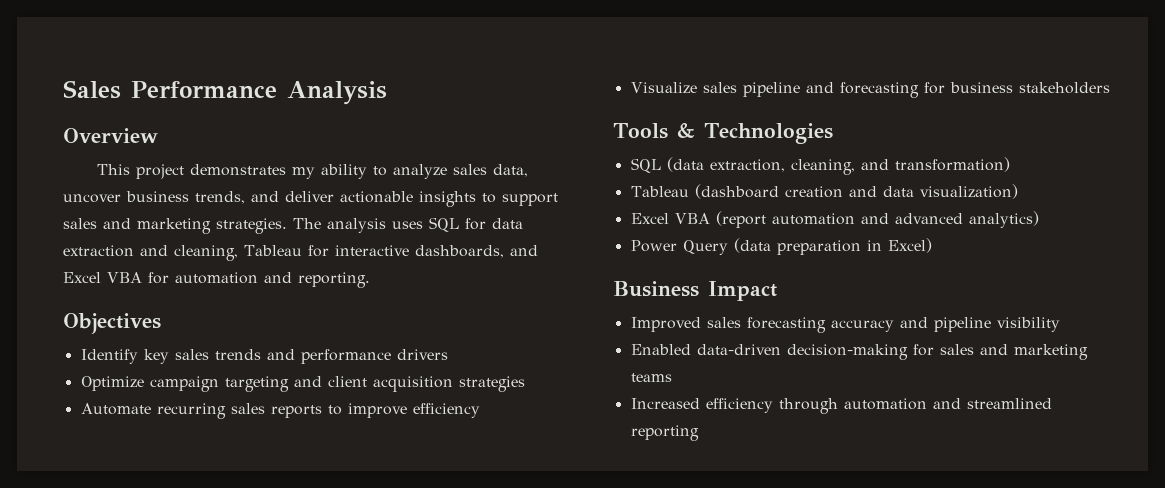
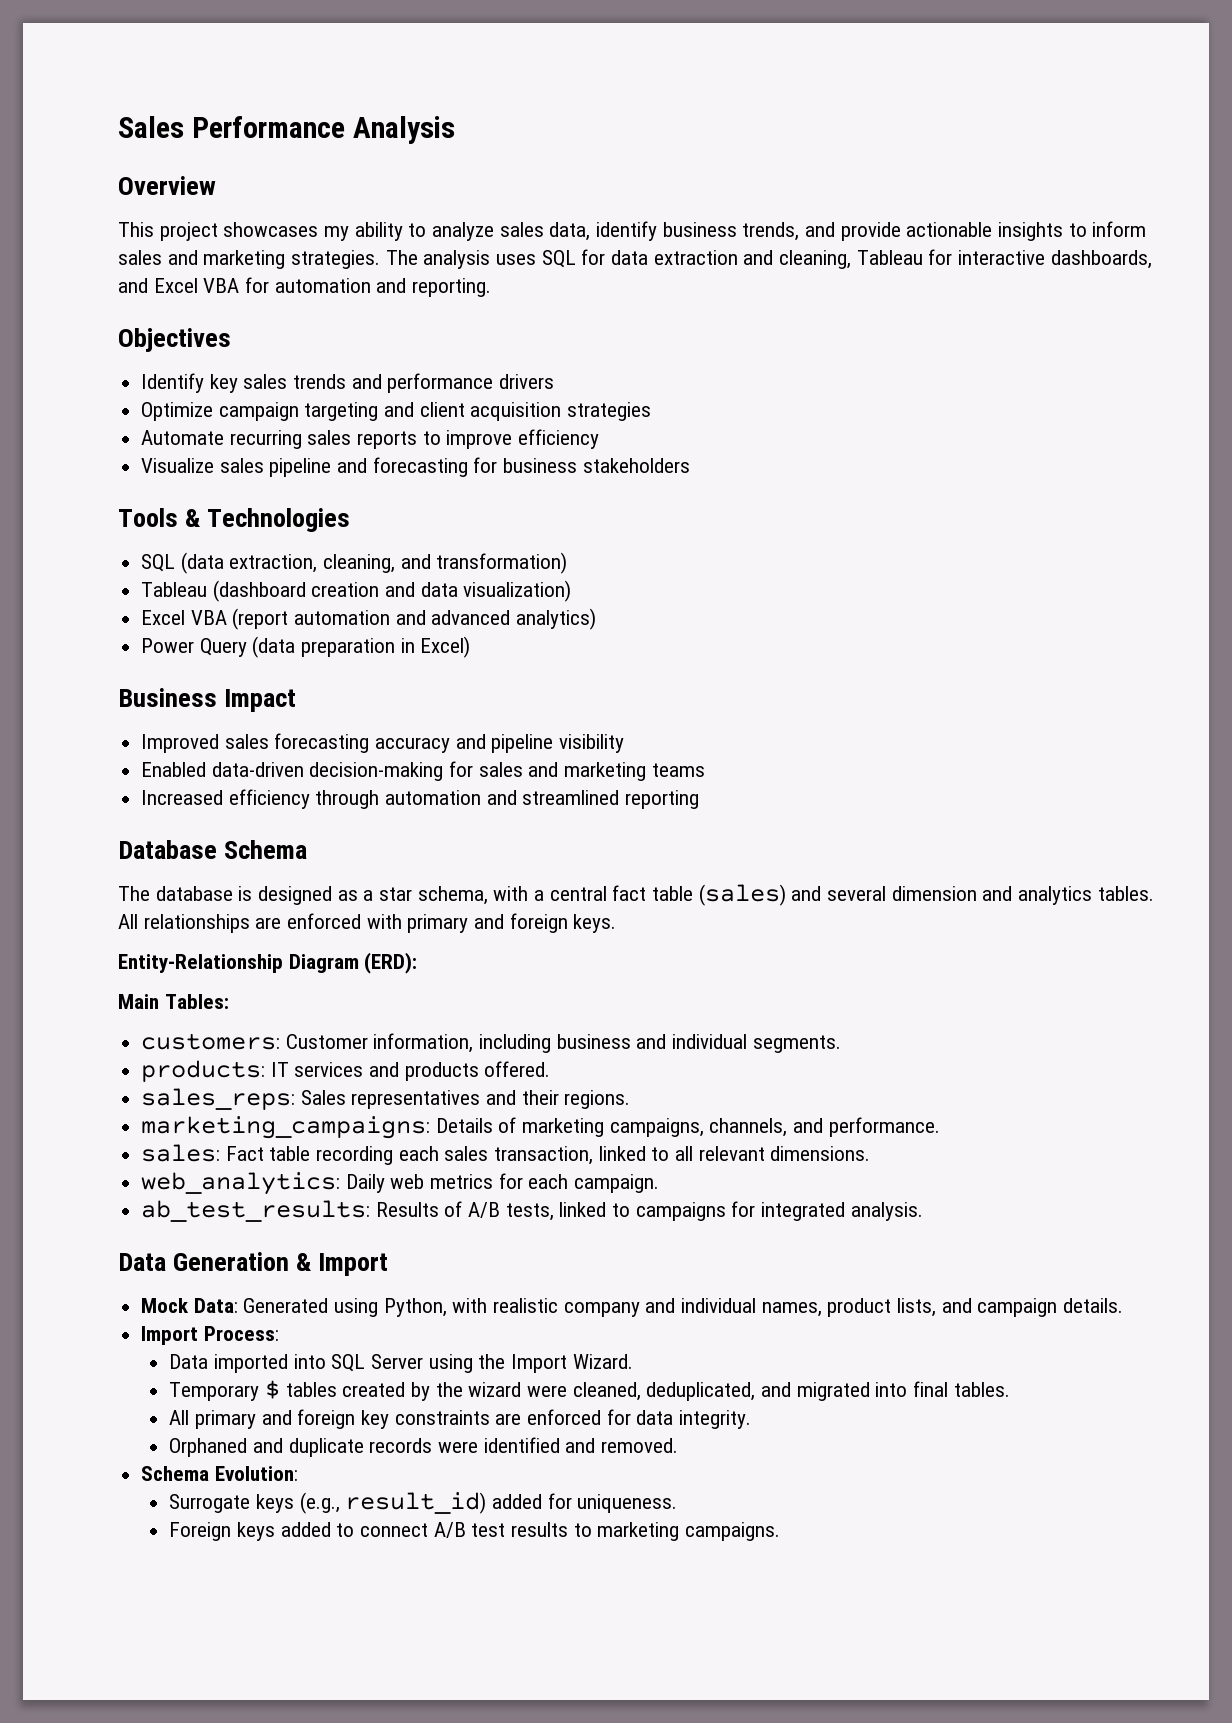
[189,164,286,176] demonstrates -> [223,222,319,237] showcases
[63,194,121,203] uncover -> [596,221,658,241] identify
[285,191,334,202] deliver -> [840,222,901,241] provide
[502,193,558,206] support -> [1092,221,1147,237] inform
(699, 433) none -> [118,840,308,859] [118,884,1154,906] [118,913,617,933] [118,952,418,974] [118,994,229,1009] [141,1033,841,1053] [141,1060,551,1082] [141,1088,631,1110] [141,1116,940,1139] [141,1144,871,1165] [141,1172,660,1195] [141,1200,923,1222] [118,1252,389,1276] [141,1298,1124,1317] [141,1326,279,1345] [169,1354,633,1373] [169,1380,1010,1401] [169,1409,751,1429] [169,1437,678,1457] [141,1466,298,1481] [169,1492,678,1514] [169,1522,780,1541] // Database Schema // The database is designed as a star schema, with a central fact table (sales) and several dimension and analytics tables. All relationships are enforced with primary and foreign keys. // Entity-Relationship Diagram (ERD): // Main Tables: // customers: Customer information, including business and individual segments. // products: IT services and products offered. // sales_reps: Sales representatives and their regions. // marketing_campaigns: Details of marketing campaigns, channels, and performance. // sales: Fact table recording each sales transaction, linked to all relevant dimensions. // web_analytics: Daily web metrics for each campaign. // ab_test_results: Results of A/B tests, linked to campaigns for integrated analysis. // Data Generation & Import // Mock Data: Generated using Python, with realistic company and individual names, product lists, and campaign details. // Import Process: // Data imported into SQL Server using the Import Wizard. // Temporary $ tables created by the wizard were cleaned, deduplicated, and migrated into final tables. // All primary and foreign key constraints are enforced for data integrity. // Orphaned and duplicate records were identified and removed. // Schema Evolution: // Surrogate keys (e.g., result_id) added for uniqueness. // Foreign keys added to connect A/B test results to marketing campaigns.

